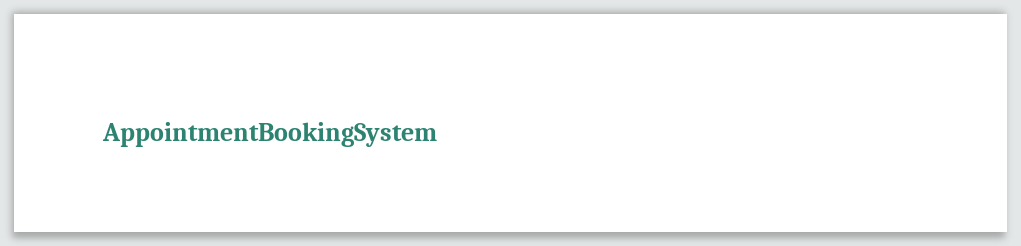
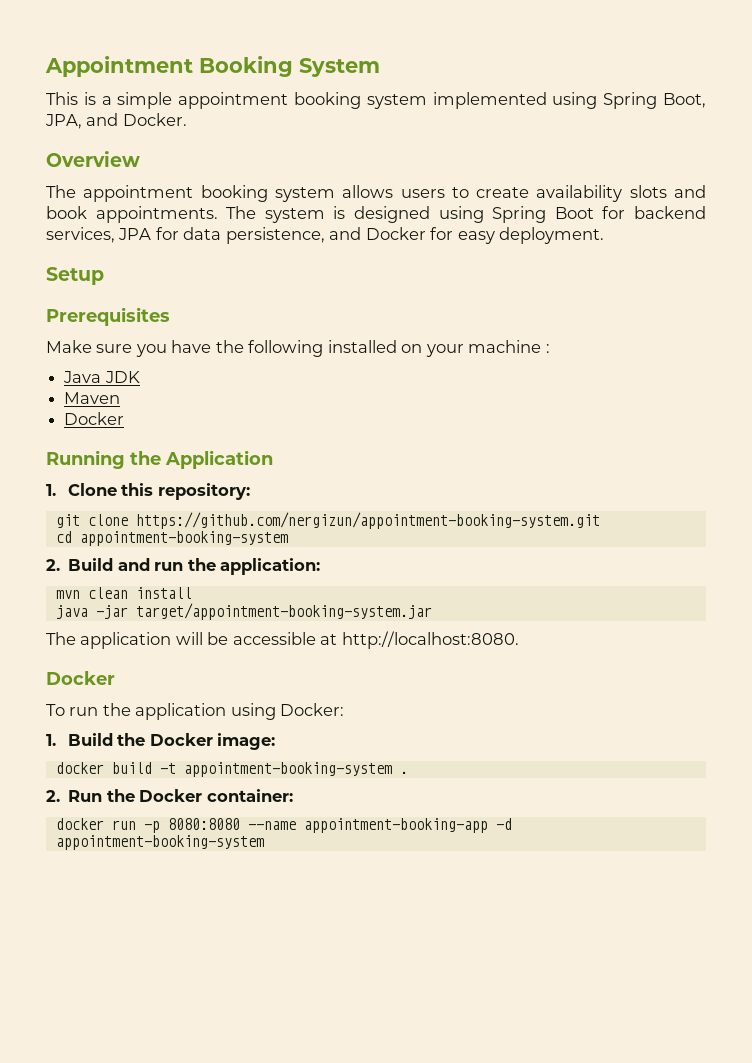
[102,122,437,147] AppointmentBookingSystem -> [45,56,380,77] [46,92,706,109] [45,113,187,129] [46,151,140,167] [46,185,706,202] [46,206,707,223] [46,227,605,244] [46,267,104,285] [46,307,170,326] [46,340,550,357] [63,371,140,383] [64,392,121,404] [64,412,125,425] [46,450,273,469] [46,483,250,500] [55,512,600,529] [55,531,288,546] [46,558,321,575] [55,587,192,599] [55,603,432,620] [46,631,519,649] [46,671,115,685] [46,703,345,720] [46,733,276,750] [55,762,408,777] [46,789,293,802] [55,818,512,833] [55,835,264,850] Appointment Booking System // This is a simple appointment booking system implemented using Spring Boot, JPA, and Docker. // Overview // The appointment booking system allows users to create availability slots and book appointments. The system is designed using Spring Boot for backend services, JPA for data persistence, and Docker for easy deployment. // Setup // Prerequisites // Make sure you have the following installed on your machine : // Java JDK // Maven // Docker // Running the Application // 1. Clone this repository: // git clone https://github.com/nergizun/appointment-booking-system.git // cd appointment-booking-system // 2. Build and run the application: // mvn clean install // java -jar target/appointment-booking-system.jar // The application will be accessible at http://localhost:8080. // Docker // To run the application using Docker: // 1. Build the Docker image: // docker build -t appointment-booking-system . // 2. Run the Docker container: // docker run -p 8080:8080 --name appointment-booking-app -d appointment-booking-system

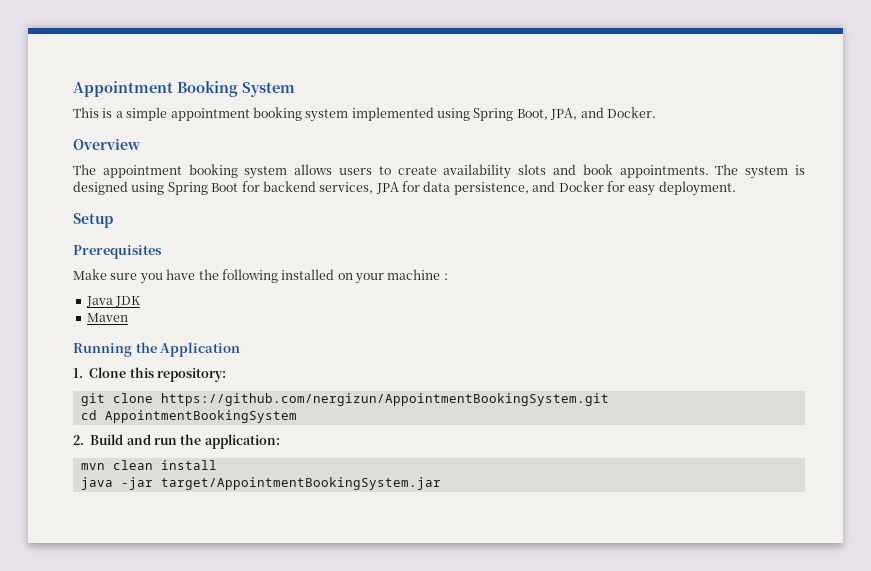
[64,412,125,425] // Docker -> (128, 317) none
[135,512,600,529] https://github.com/nergizun/appointment-booking-system.git -> [160,393,609,406] https://github.com/nergizun/AppointmentBookingSystem.git
[79,531,288,546] appointment-booking-system -> [104,410,297,423] AppointmentBookingSystem
[135,603,432,620] [46,631,519,649] [46,671,115,685] [46,703,345,720] [46,733,276,750] [55,762,408,777] [46,789,293,802] [55,818,512,833] [55,835,264,850] target/appointment-booking-system.jar // The application will be accessible at http://localhost:8080. // Docker // To run the application using Docker: // 1. Build the Docker image: // docker build -t appointment-booking-system . // 2. Run the Docker container: // docker run -p 8080:8080 --name appointment-booking-app -d appointment-booking-system -> [160,477,441,490] target/AppointmentBookingSystem.jar

